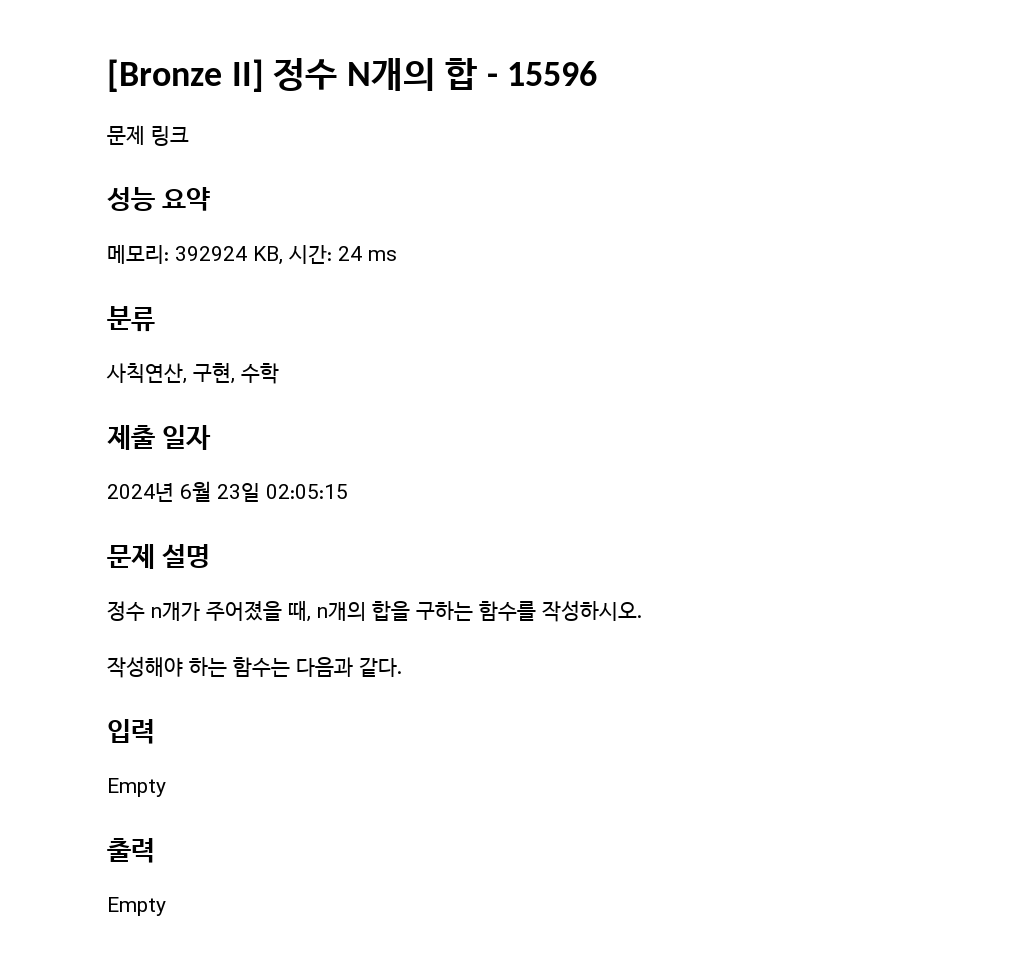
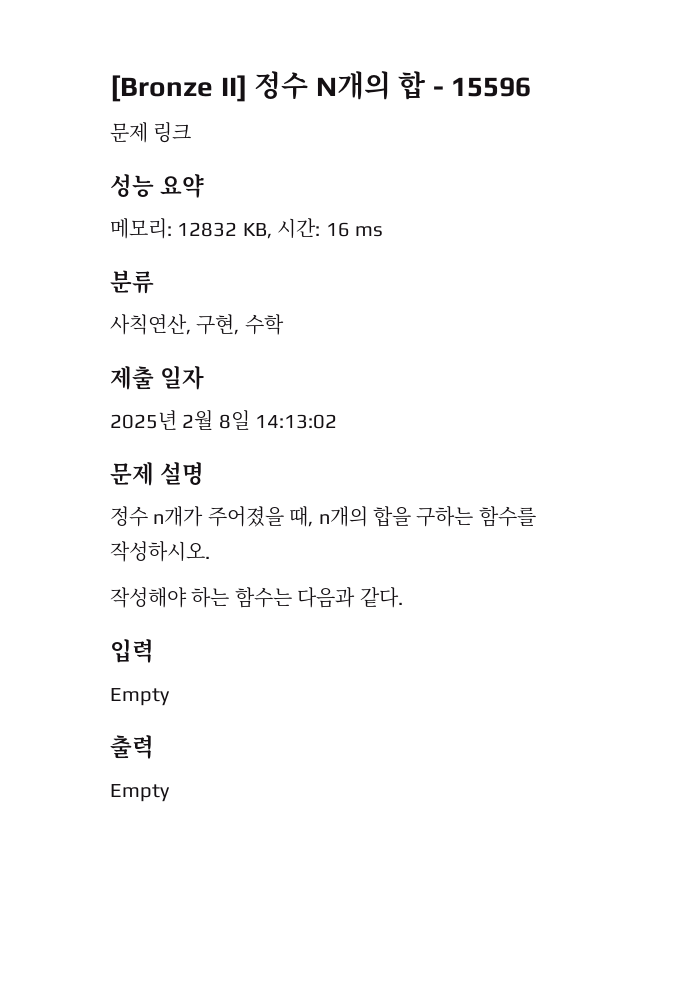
[175,246,247,261] 392924 -> [177,222,238,237] 12832
[338,246,362,261] 24 -> [325,222,350,237] 16
[107,481,348,502] 2024년 6월 23일 02:05:15 -> [110,409,338,430] 2025년 2월 8일 14:13:02

